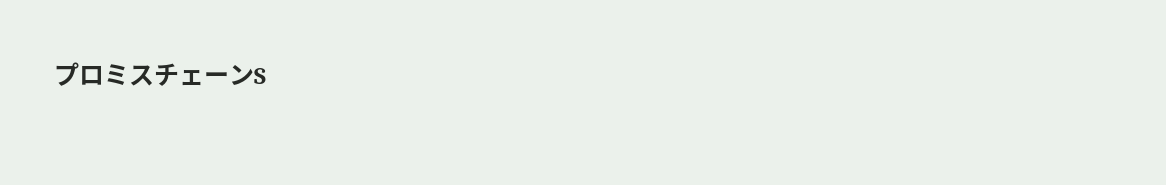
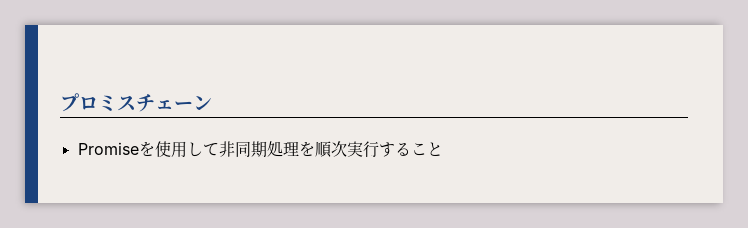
[254,68,266,84] S -> [77,141,443,158] // Promiseを使用して非同期処理を順次実行すること

